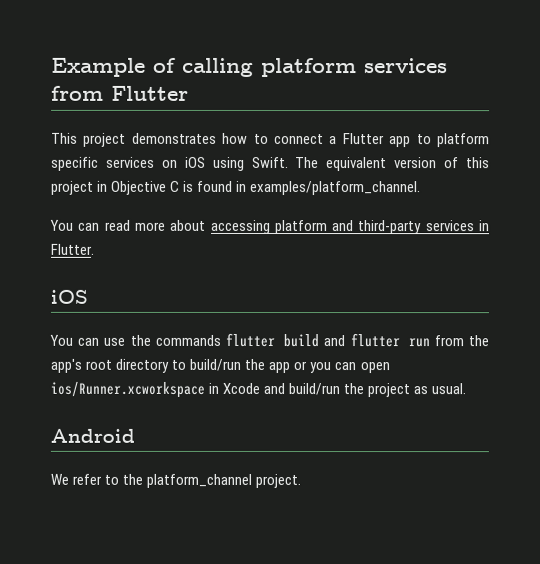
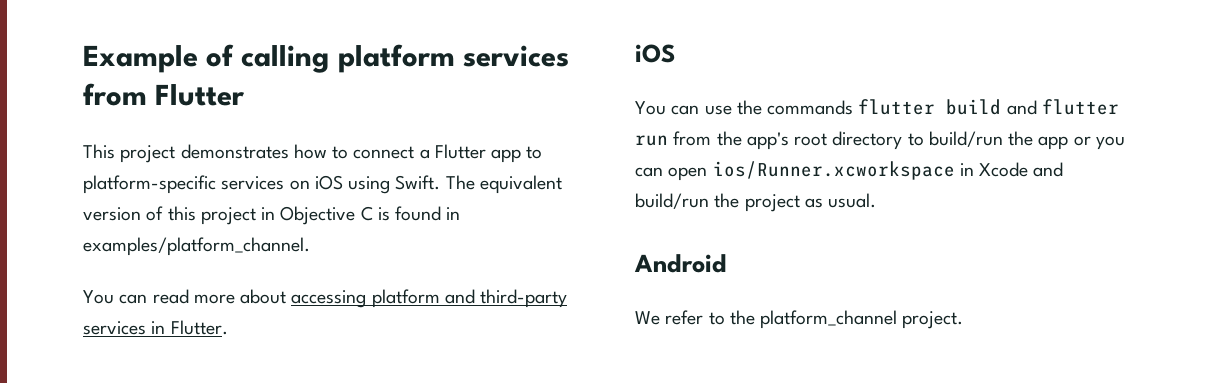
[436,133,490,148] [51,156,99,171] platform specific -> [83,175,216,194] platform-specific

